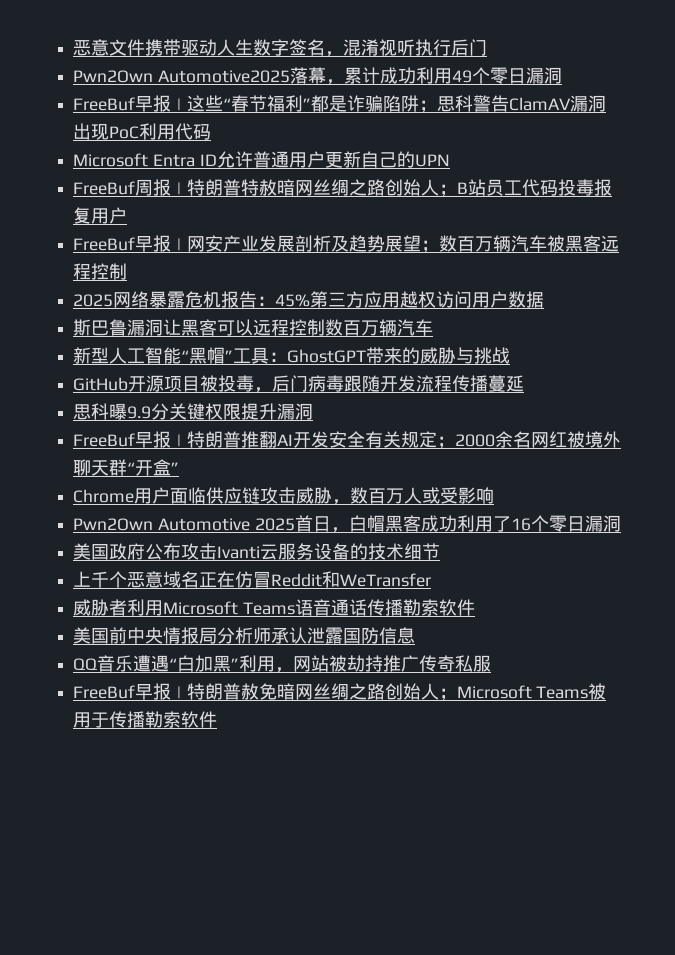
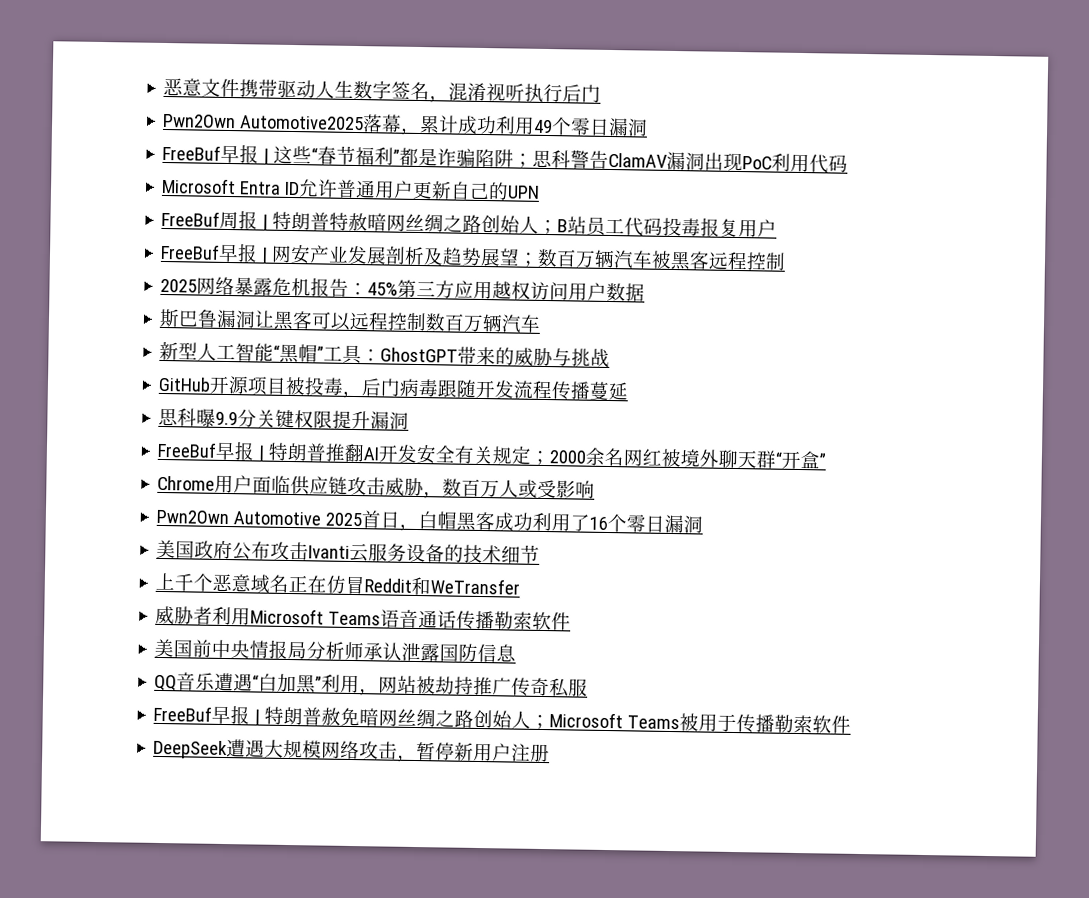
(218, 719) none -> [153,739,551,763] // DeepSeek遭遇大规模网络攻击，暂停新用户注册

